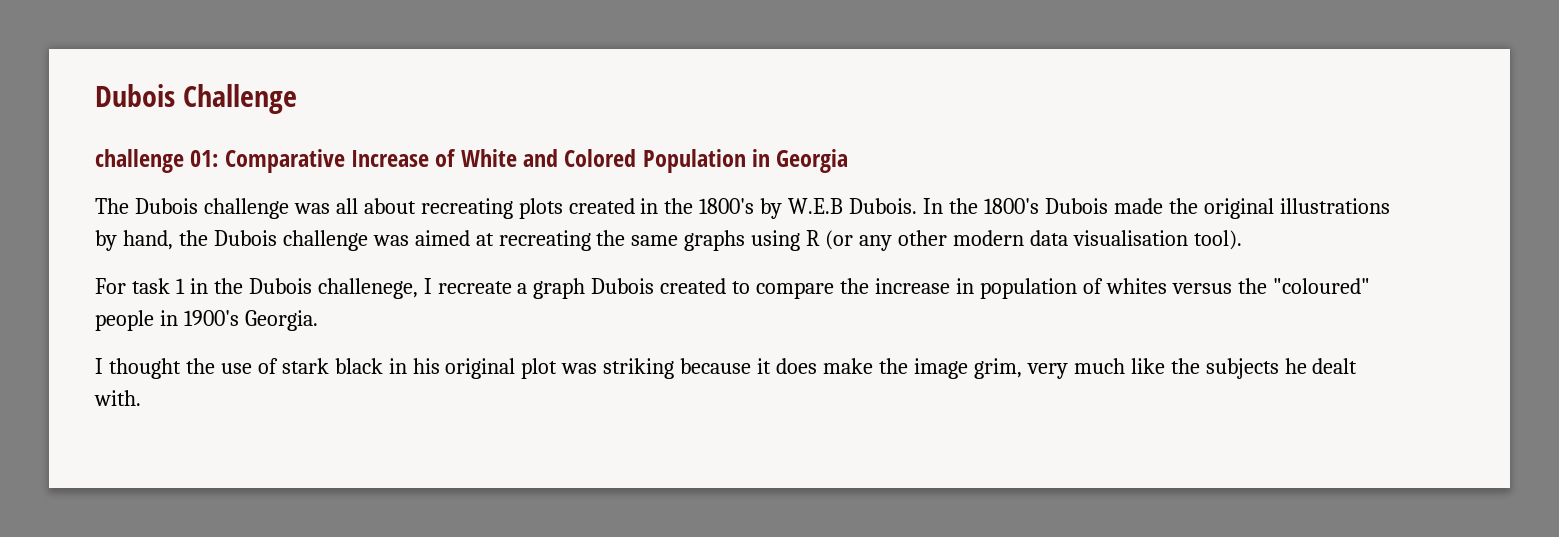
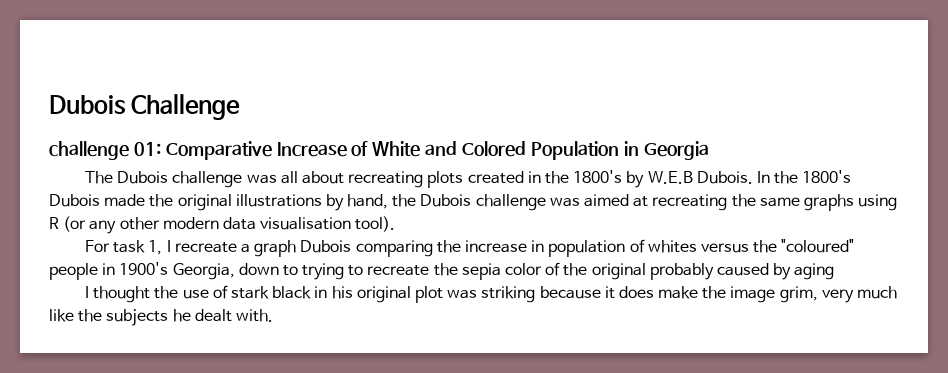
[175,278,418,299] 1 in the Dubois challenege, -> [148,240,163,255] 1,
[660,278,835,299] created to compare -> [355,240,433,257] comparing
[244,310,318,331] Georgia. -> [172,262,835,280] Georgia, down to trying to recreate the sepia color of the original probably caused by aging

